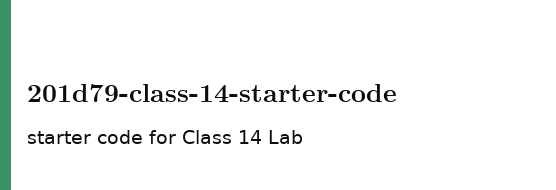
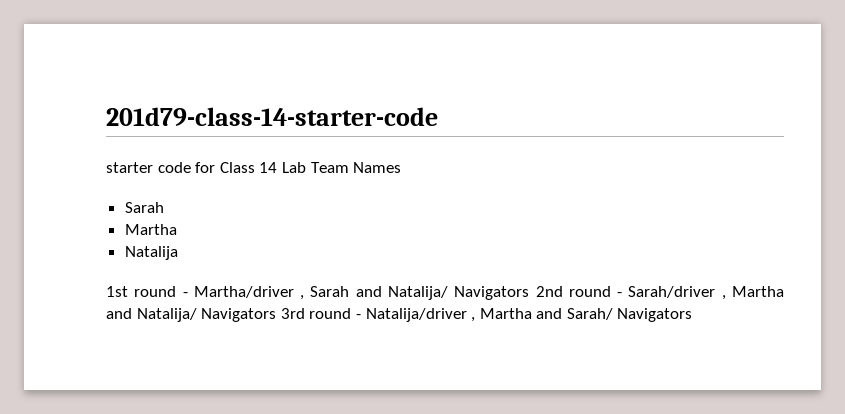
(303, 137) none -> [310,162,402,173] [124,202,164,213] [124,224,177,235] [124,246,178,260] [106,286,785,300] [106,308,693,322] Team Names // Sarah // Martha // Natalija // 1st round - Martha/driver , Sarah and Natalija/ Navigators 2nd round - Sarah/driver , Martha and Natalija/ Navigators 3rd round - Natalija/driver , Martha and Sarah/ Navigators

